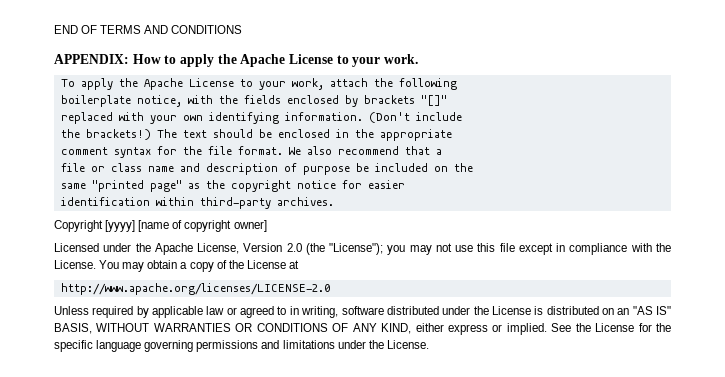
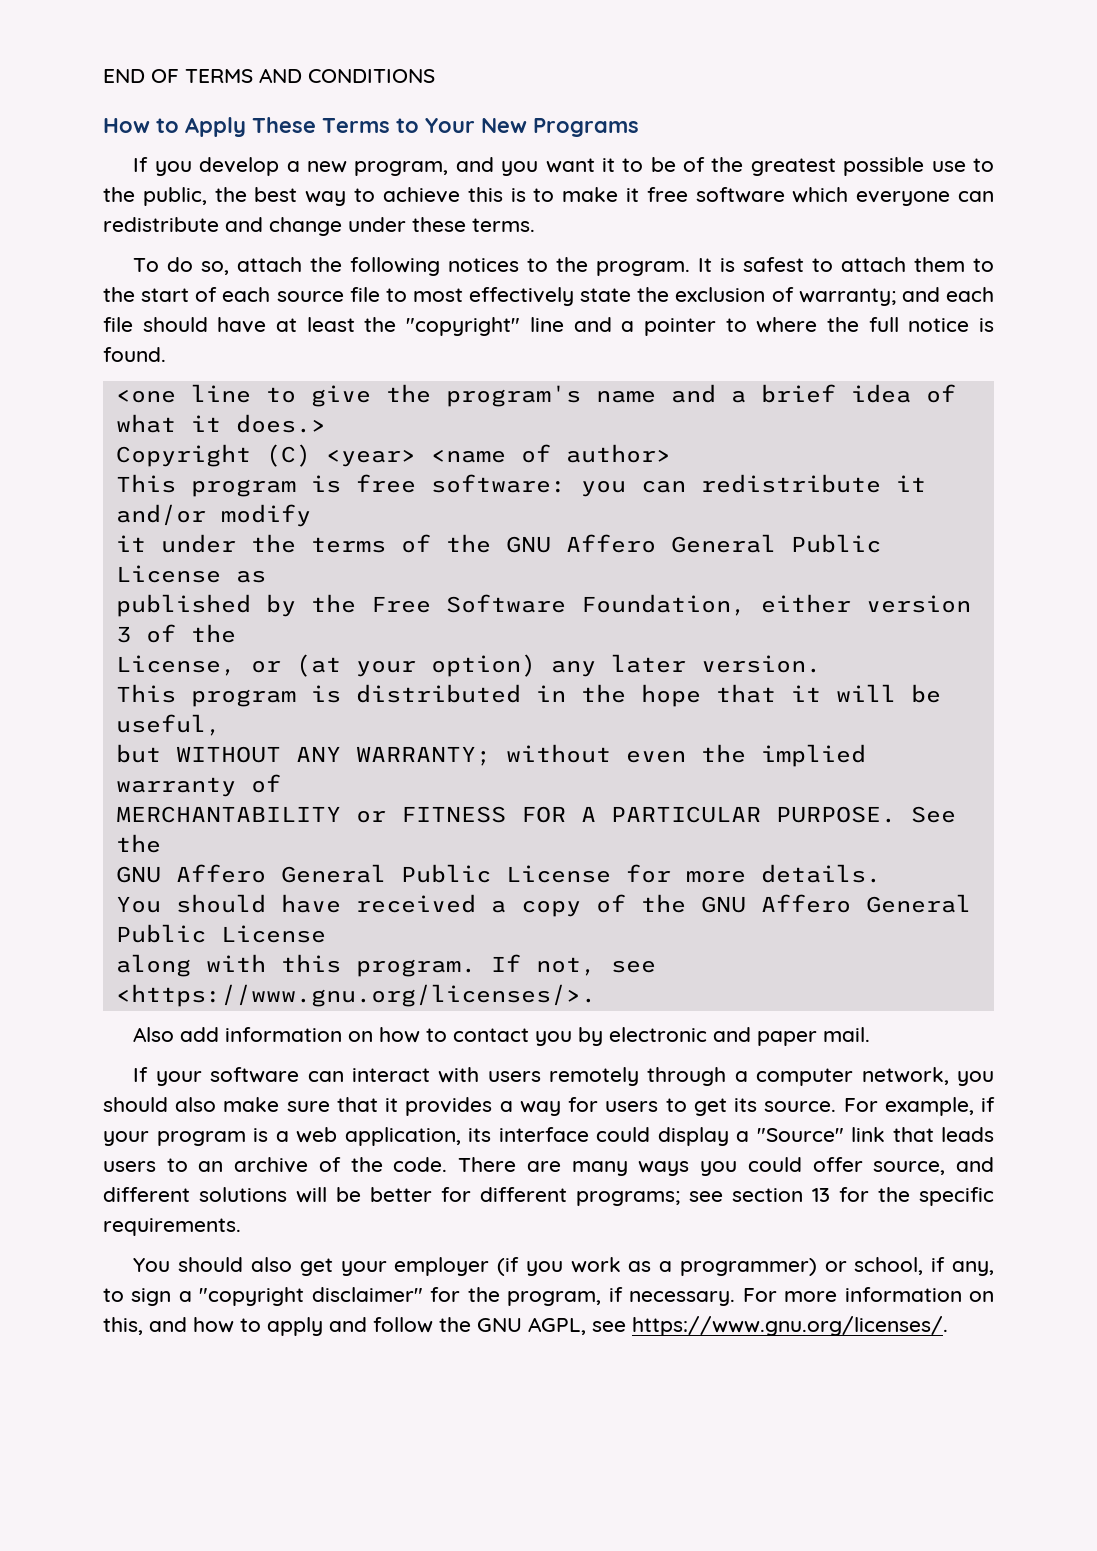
[54,54,129,64] APPENDIX: -> (435, 76) none
[179,54,418,67] [60,78,457,90] [60,95,447,107] [60,112,462,124] [60,129,452,141] [60,146,442,158] [60,163,473,175] [60,180,405,192] [60,197,334,209] [54,220,267,232] [54,243,671,255] [54,260,299,272] [60,283,330,295] [54,306,672,318] [54,323,671,335] [54,340,429,352] apply the Apache License to your work. // To apply the Apache License to your work, attach the following // boilerplate notice, with the fields enclosed by brackets "[]" // replaced with your own identifying information. (Don't include // the brackets!) The text should be enclosed in the appropriate // comment syntax for the file format. We also recommend that a // file or class name and description of purpose be included on the // same "printed page" as the copyright notice for easier // identification within third-party archives. // Copyright [yyyy] [name of copyright owner] // Licensed under the Apache License, Version 2.0 (the "License"); you may not use this file except in compliance with the License. You may obtain a copy of the License at // http://www.apache.org/licenses/LICENSE-2.0 // Unless required by applicable law or agreed to in writing, software distributed under the License is distributed on an "AS IS" BASIS, WITHOUT WARRANTIES OR CONDITIONS OF ANY KIND, either express or implied. See the License for the specific language governing permissions and limitations under the License. -> [185,117,639,137] [133,157,995,176] [103,187,994,206] [103,217,535,236] [133,257,995,276] [103,287,994,306] [103,317,994,336] [103,347,166,362] [115,384,956,407] [115,414,326,433] [115,444,671,467] [115,474,926,497] [115,504,311,527] [115,534,881,553] [115,565,266,583] [115,594,971,617] [115,624,236,643] [115,654,821,677] [115,684,941,707] [115,714,221,736] [115,744,866,767] [115,774,281,797] [115,806,956,823] [115,834,161,853] [115,864,881,883] [115,894,971,917] [115,924,326,943] [115,954,656,977] [115,984,596,1007] [133,1027,871,1046] [133,1067,994,1086] [103,1097,996,1116] [103,1127,994,1146] [103,1157,995,1176] [103,1187,994,1206] [103,1218,241,1236] [133,1257,995,1276] [103,1287,994,1306] [103,1316,948,1336] Apply These Terms to Your New Programs // If you develop a new program, and you want it to be of the greatest possible use to the public, the best way to achieve this is to make it free software which everyone can redistribute and change under these terms. // To do so, attach the following notices to the program. It is safest to attach them to the start of each source file to most effectively state the exclusion of warranty; and each file should have at least the "copyright" line and a pointer to where the full notice is found. // <one line to give the program's name and a brief idea of what it does.> // Copyright (C) <year> <name of author> // This program is free software: you can redistribute it and/or modify // it under the terms of the GNU Affero General Public License as // published by the Free Software Foundation, either version 3 of the // License, or (at your option) any later version. // This program is distributed in the hope that it will be useful, // but WITHOUT ANY WARRANTY; without even the implied warranty of // MERCHANTABILITY or FITNESS FOR A PARTICULAR PURPOSE. See the // GNU Affero General Public License for more details. // You should have received a copy of the GNU Affero General Public License // along with this program. If not, see <https://www.gnu.org/licenses/>. // Also add information on how to contact you by electronic and paper mail. // If your software can interact with users remotely through a computer network, you should also make sure that it provides a way for users to get its source. For example, if your program is a web application, its interface could display a "Source" link that leads users to an archive of the code. There are many ways you could offer source, and different solutions will be better for different programs; see section 13 for the specific requirements. // You should also get your employer (if you work as a programmer) or school, if any, to sign a "copyright disclaimer" for the program, if necessary. For more information on this, and how to apply and follow the GNU AGPL, see https://www.gnu.org/licenses/.

